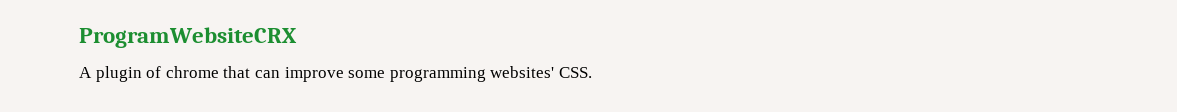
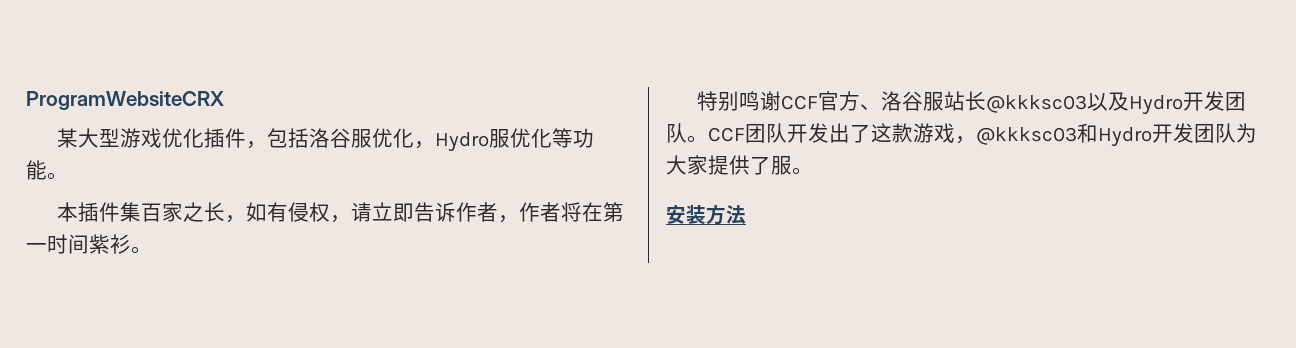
[79,66,592,82] A plugin of chrome that can improve some programming websites' CSS. -> [56,128,594,152] [26,160,68,180] [56,202,624,223] [26,234,152,254] [696,91,1246,115] [666,123,1257,147] [666,155,813,175] [666,204,746,225] 某大型游戏优化插件，包括洛谷服优化，Hydro服优化等功能。 // 本插件集百家之长，如有侵权，请立即告诉作者，作者将在第一时间紫衫。 // 特别鸣谢CCF官方、洛谷服站长@kkksc03以及Hydro开发团队。CCF团队开发出了这款游戏，@kkksc03和Hydro开发团队为大家提供了服。 // 安装方法

